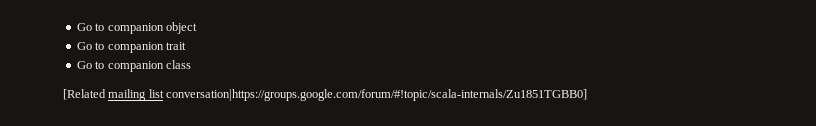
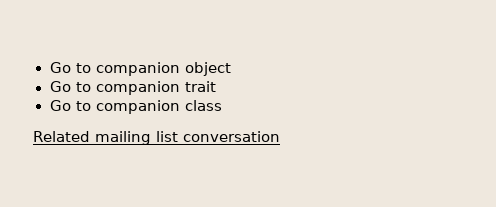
[63,89,106,100] [Related -> [33,131,90,142] Related
[166,89,588,101] conversation|https://groups.google.com/forum/#!topic/scala-internals/Zu1851TGBB0] -> [183,131,280,142] conversation

